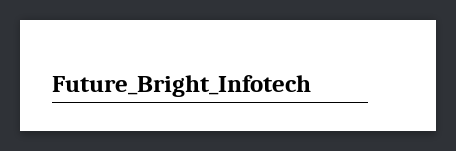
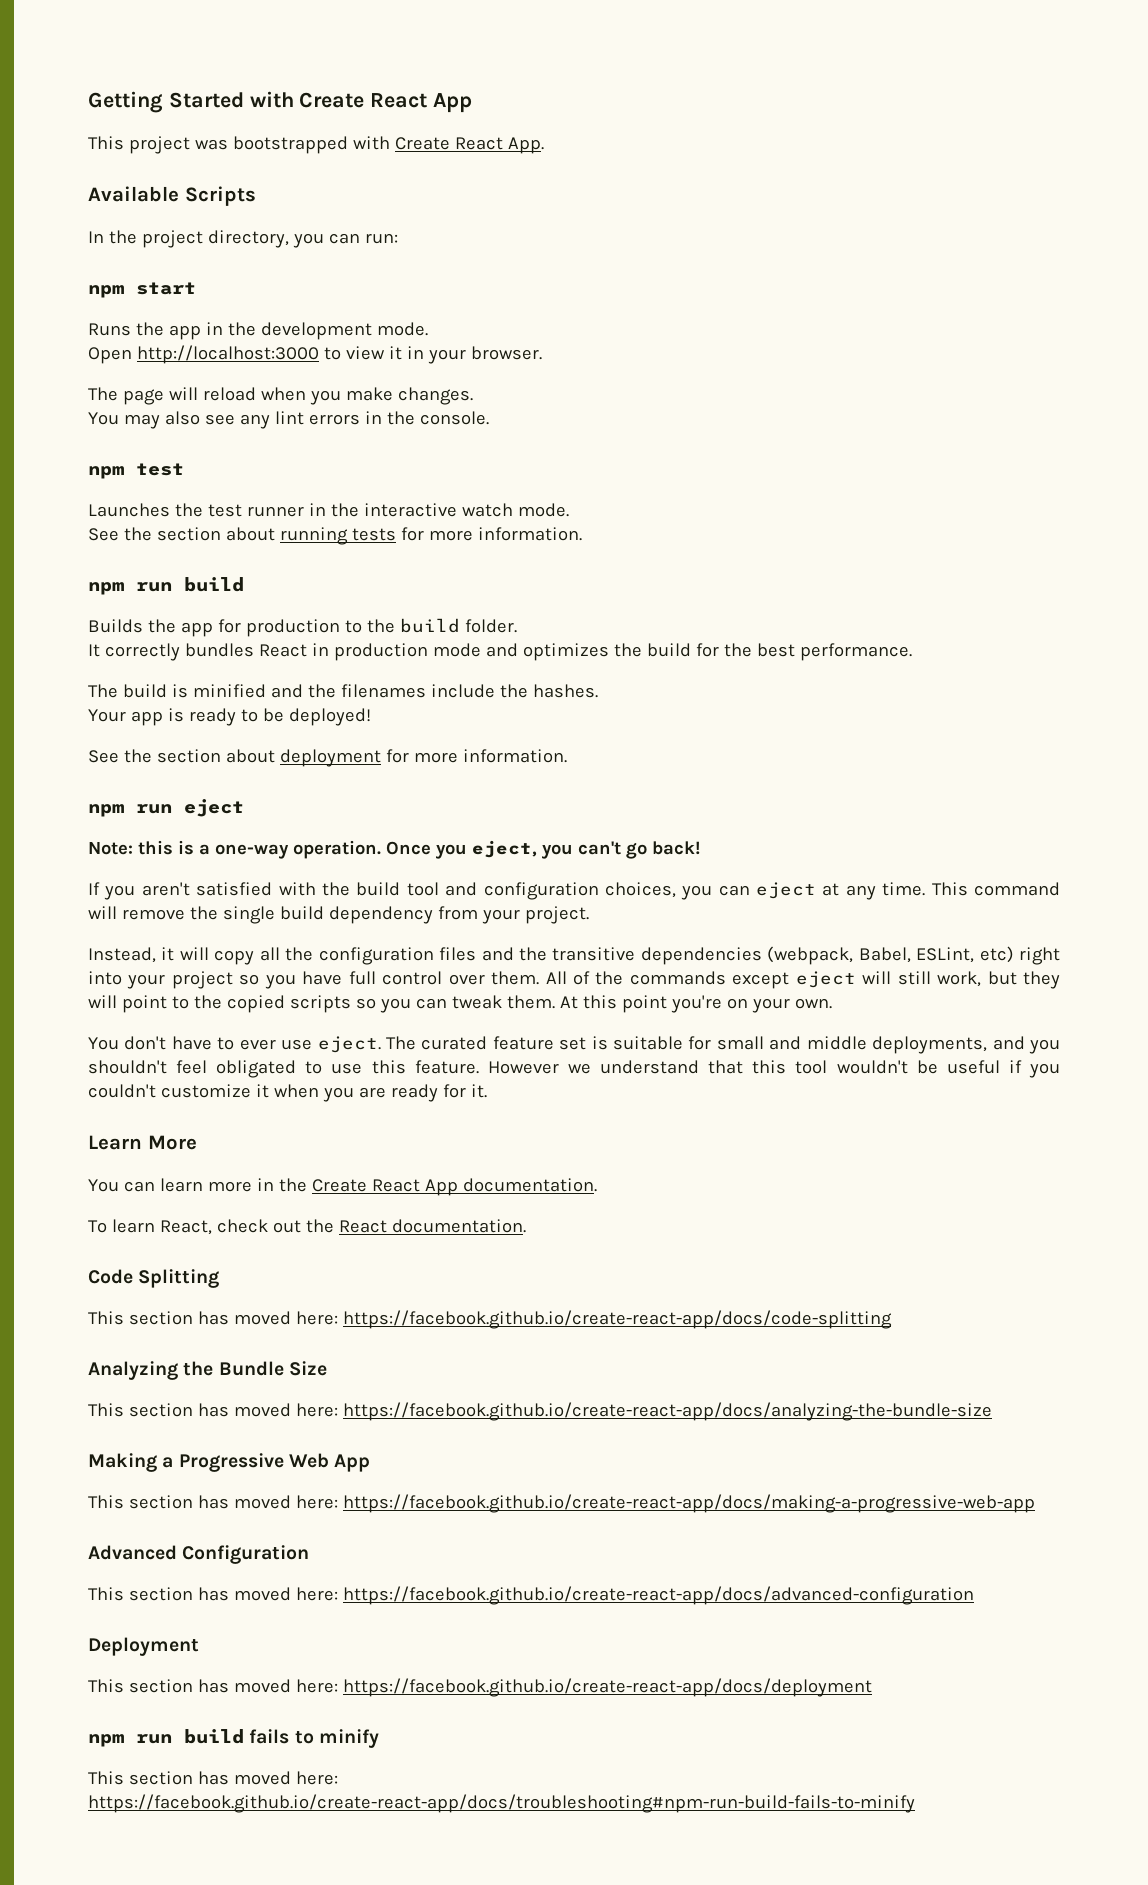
[52,75,311,97] Future_Bright_Infotech -> [88,91,473,113] [88,136,544,154] [88,186,256,206] [88,230,398,248] [88,282,196,298] [88,322,428,340] [88,345,542,364] [88,387,473,405] [88,411,489,429] [88,463,184,479] [88,503,569,517] [88,527,582,545] [88,577,244,595] [88,618,517,637] [88,643,912,661] [88,684,598,698] [88,708,371,726] [88,749,567,767] [88,799,244,817] [88,840,700,859] [88,882,1061,900] [88,906,589,924] [88,946,1060,965] [88,971,1061,989] [88,995,832,1013] [88,1036,1061,1054] [88,1060,1060,1078] [88,1084,487,1102] [88,1135,197,1150] [88,1178,597,1196] [88,1219,526,1235] [88,1269,220,1288] [88,1310,892,1329] [88,1361,327,1380] [88,1402,992,1421] [88,1453,371,1472] [88,1494,1035,1513] [88,1545,310,1564] [88,1586,974,1605] [88,1637,199,1656] [88,1678,872,1697] [88,1729,379,1748] [88,1771,338,1785] [88,1794,915,1813] Getting Started with Create React App // This project was bootstrapped with Create React App. // Available Scripts // In the project directory, you can run: // npm start // Runs the app in the development mode. // Open http://localhost:3000 to view it in your browser. // The page will reload when you make changes. // You may also see any lint errors in the console. // npm test // Launches the test runner in the interactive watch mode. // See the section about running tests for more information. // npm run build // Builds the app for production to the build folder. // It correctly bundles React in production mode and optimizes the build for the best performance. // The build is minified and the filenames include the hashes. // Your app is ready to be deployed! // See the section about deployment for more information. // npm run eject // Note: this is a one-way operation. Once you eject, you can't go back! // If you aren't satisfied with the build tool and configuration choices, you can eject at any time. This command will remove the single build dependency from your project. // Instead, it will copy all the configuration files and the transitive dependencies (webpack, Babel, ESLint, etc) right into your project so you have full control over them. All of the commands except eject will still work, but they will point to the copied scripts so you can tweak them. At this point you're on your own. // You don't have to ever use eject. The curated feature set is suitable for small and middle deployments, and you shouldn't feel obligated to use this feature. However we understand that this tool wouldn't be useful if you couldn't customize it when you are ready for it. // Learn More // You can learn more in the Create React App documentation. // To learn React, check out the React documentation. // Code Splitting // This section has moved here: https://facebook.github.io/create-react-app/docs/code-splitting // Analyzing the Bundle Size // This section has moved here: https://facebook.github.io/create-react-app/docs/analyzing-the-bundle-size // Making a Progressive Web App // This section has moved here: https://facebook.github.io/create-react-app/docs/making-a-progressive-web-app // Advanced Configuration // This section has moved here: https://facebook.github.io/create-react-app/docs/advanced-configuration // Deployment // This section has moved here: https://facebook.github.io/create-react-app/docs/deployment // npm run build fails to minify // This section has moved here: https://facebook.github.io/create-react-app/docs/troubleshooting#npm-run-build-fails-to-minify

